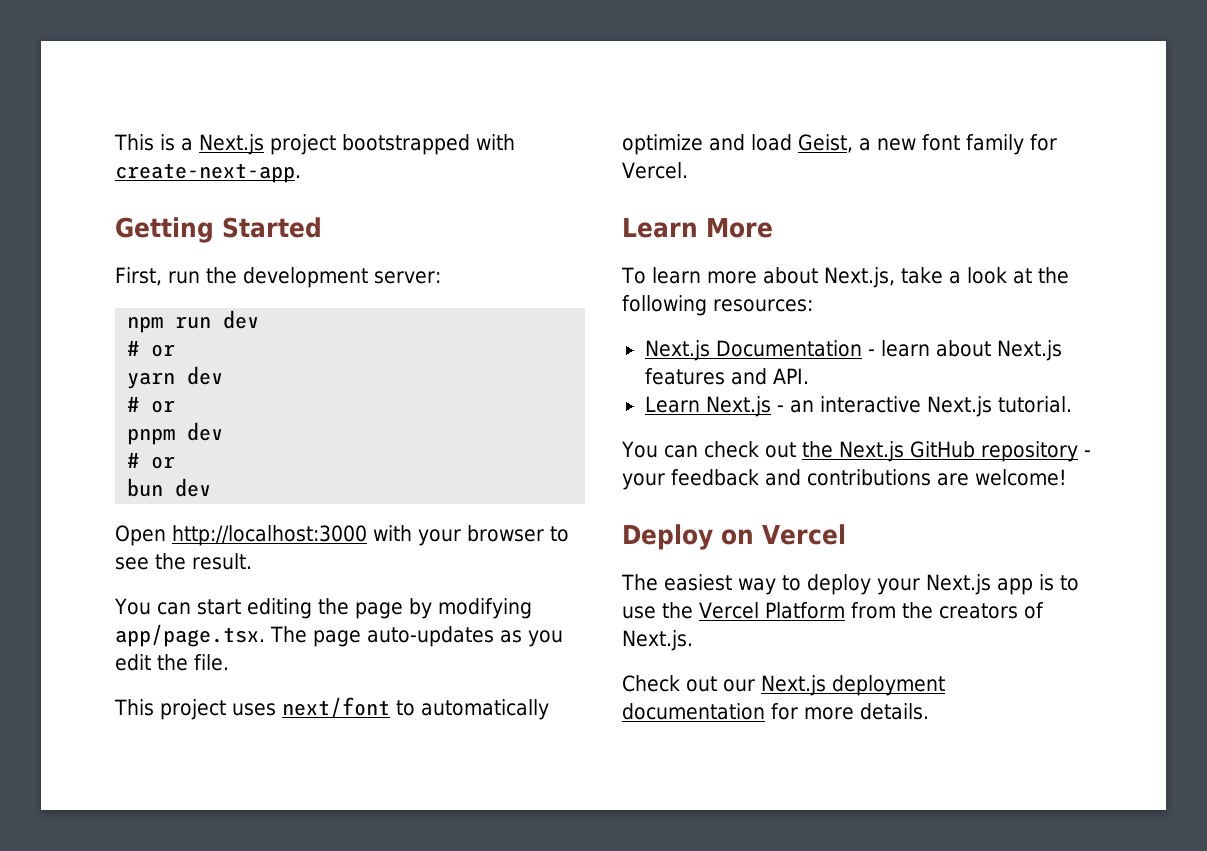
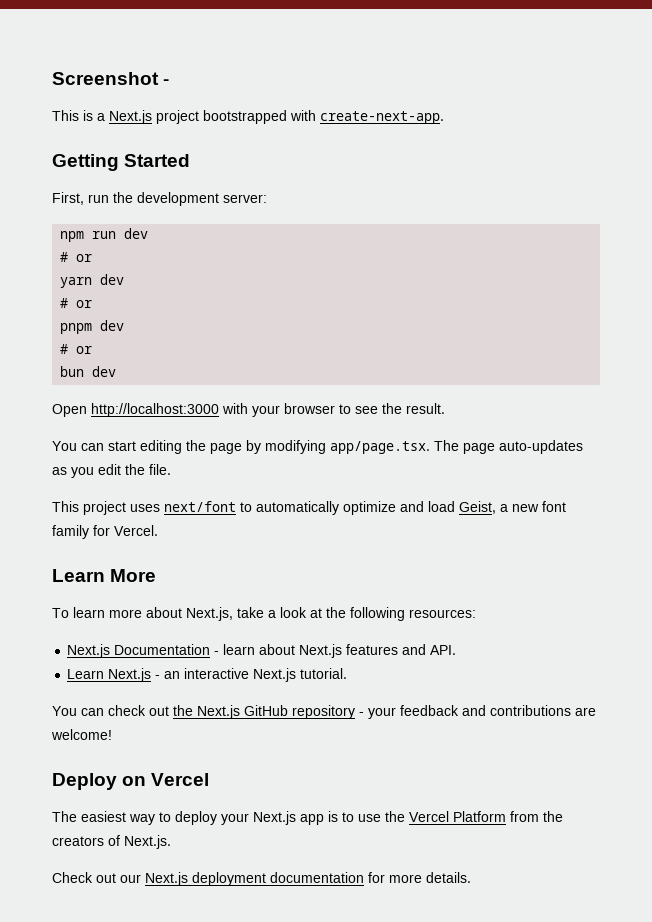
(114, 142) none -> [52,72,170,85] Screenshot - //

